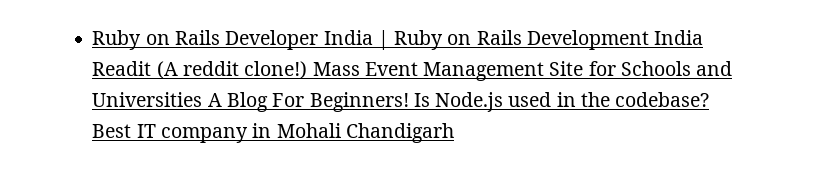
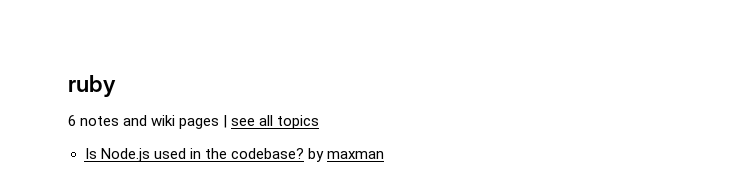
[92,30,704,50] [92,61,733,81] [92,92,409,112] Ruby on Rails Developer India | Ruby on Rails Development India Readit (A reddit clone!) Mass Event Management Site for Schools and Universities A Blog For Beginners! -> [68,75,116,97] [68,115,320,129] ruby // 6 notes and wiki pages | see all topics //
[92,123,454,143] Best IT company in Mohali Chandigarh -> [307,148,384,162] by maxman

